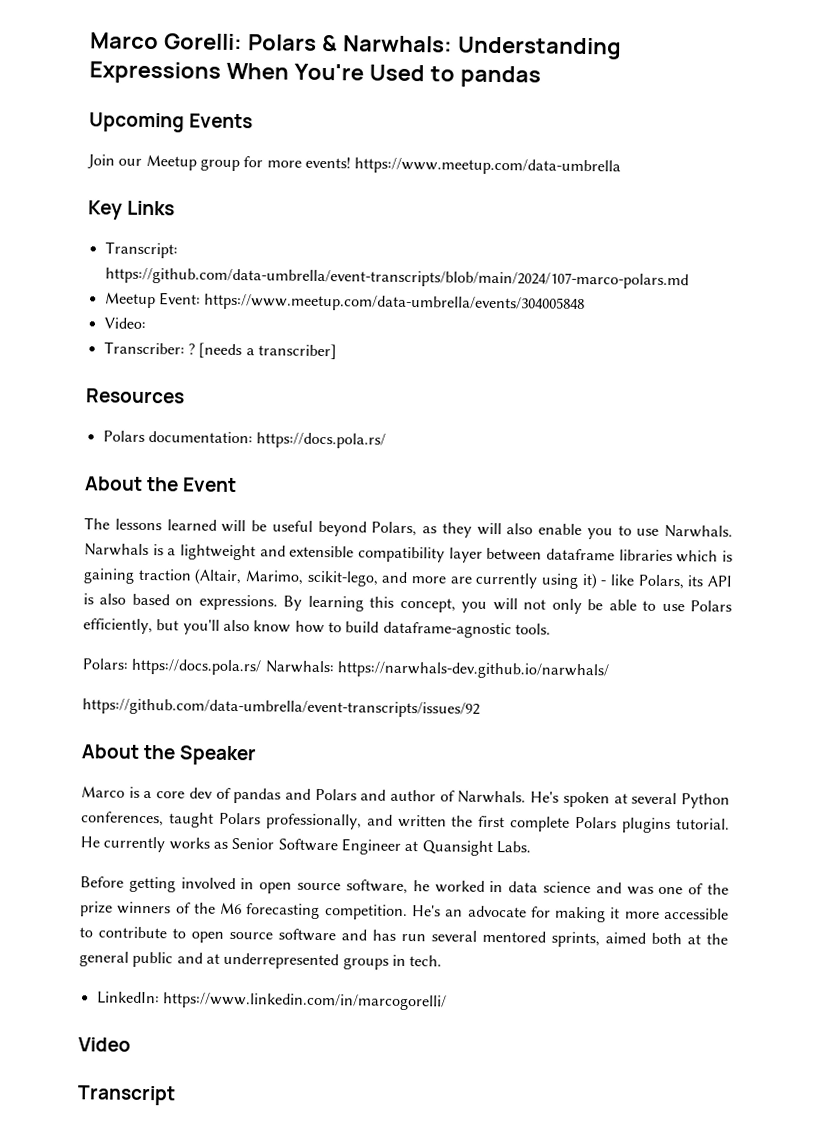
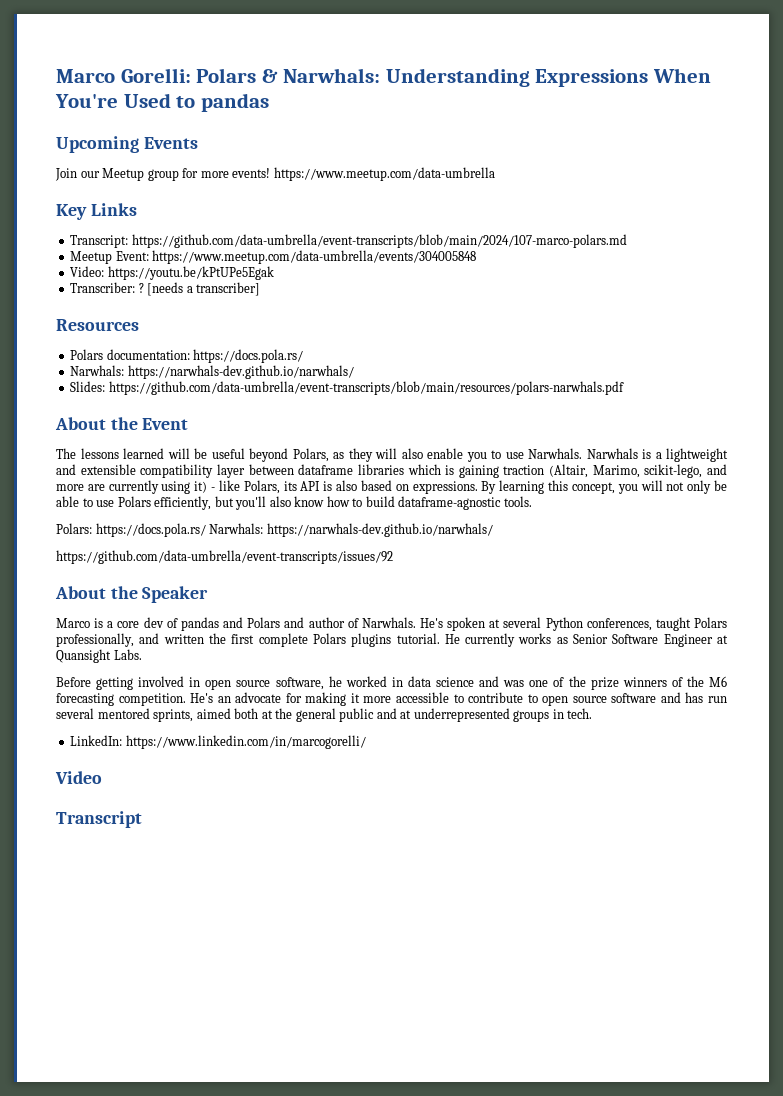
(146, 323) none -> [107,266,274,280] https://youtu.be/kPtUPe5Egak
(387, 440) none -> [70,365,354,379] [70,381,624,395] // Narwhals: https://narwhals-dev.github.io/narwhals/ // Slides: https://github.com/data-umbrella/event-transcripts/blob/main/resources/polars-narwhals.pdf

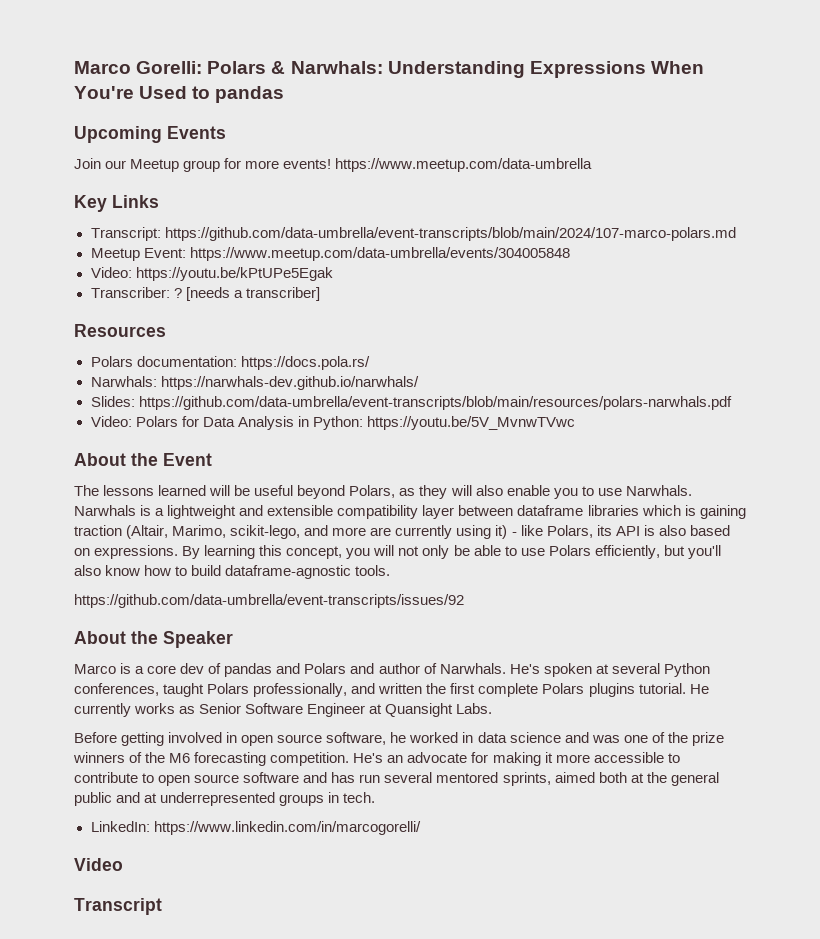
(624, 388) none -> [90,416,575,430] // Video: Polars for Data Analysis in Python: https://youtu.be/5V_MvnwTVwc
[56,523,493,537] // Polars: https://docs.pola.rs/ Narwhals: https://narwhals-dev.github.io/narwhals/ -> (391, 570) none

